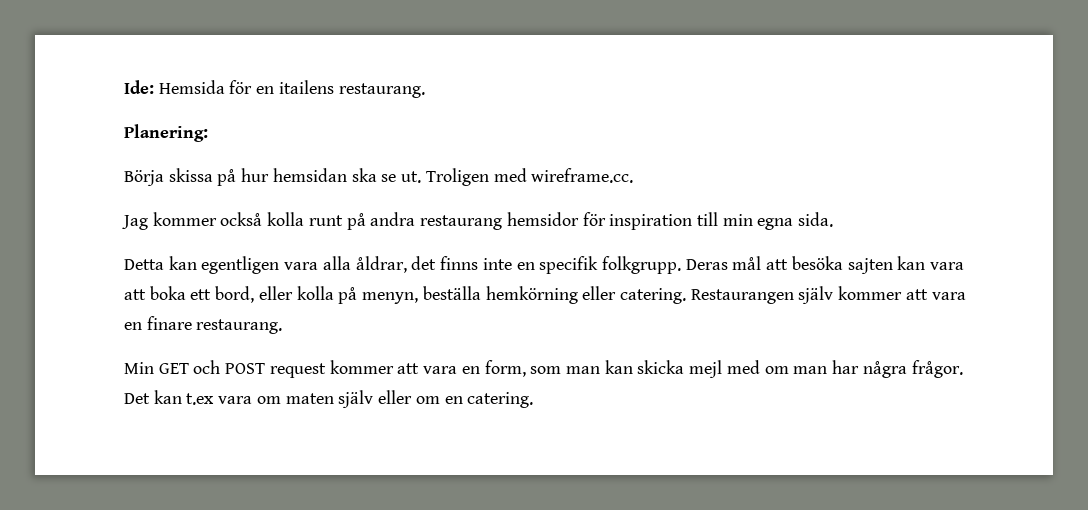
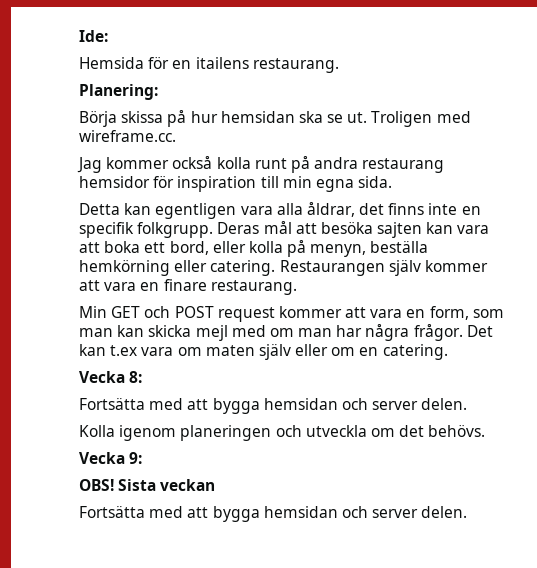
(154, 87) none -> (108, 36) //
(534, 400) none -> [79,371,143,383] [79,398,468,414] [79,425,486,441] [79,452,143,464] [79,479,216,491] [79,506,468,522] // Vecka 8: // Fortsätta med att bygga hemsidan och server delen. // Kolla igenom planeringen och utveckla om det behövs. // Vecka 9: // OBS! Sista veckan // Fortsätta med att bygga hemsidan och server delen.

